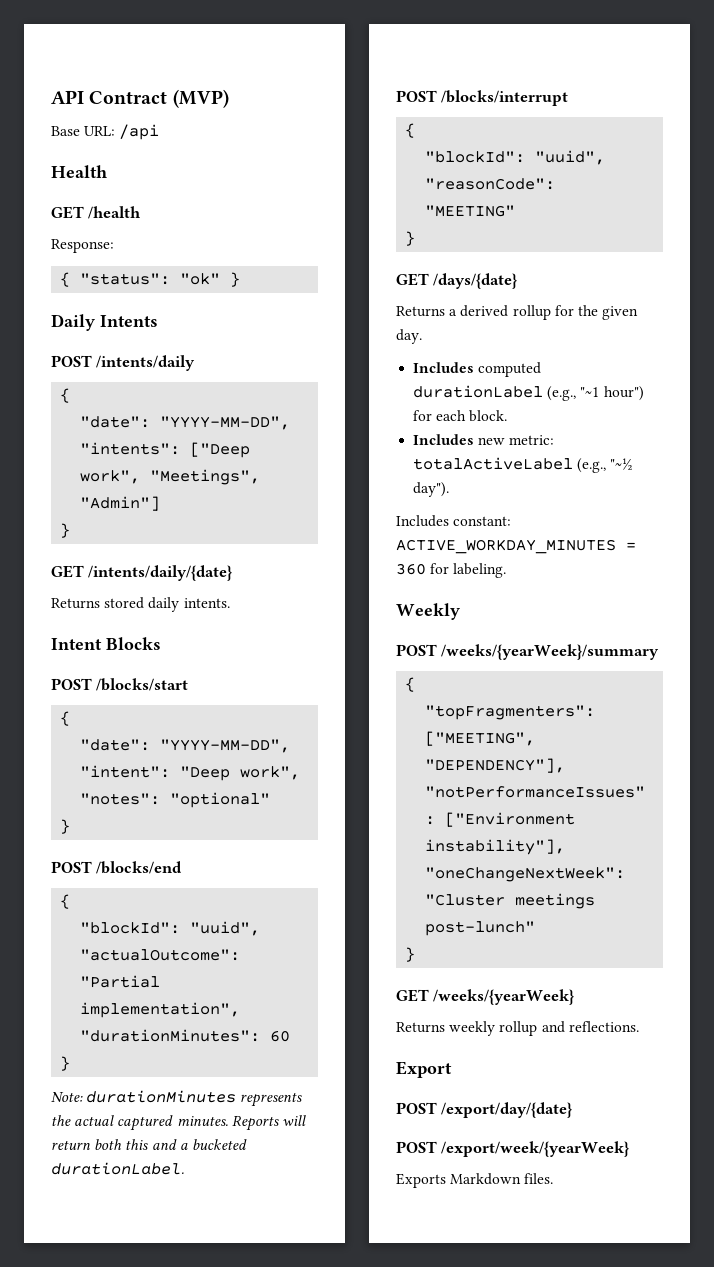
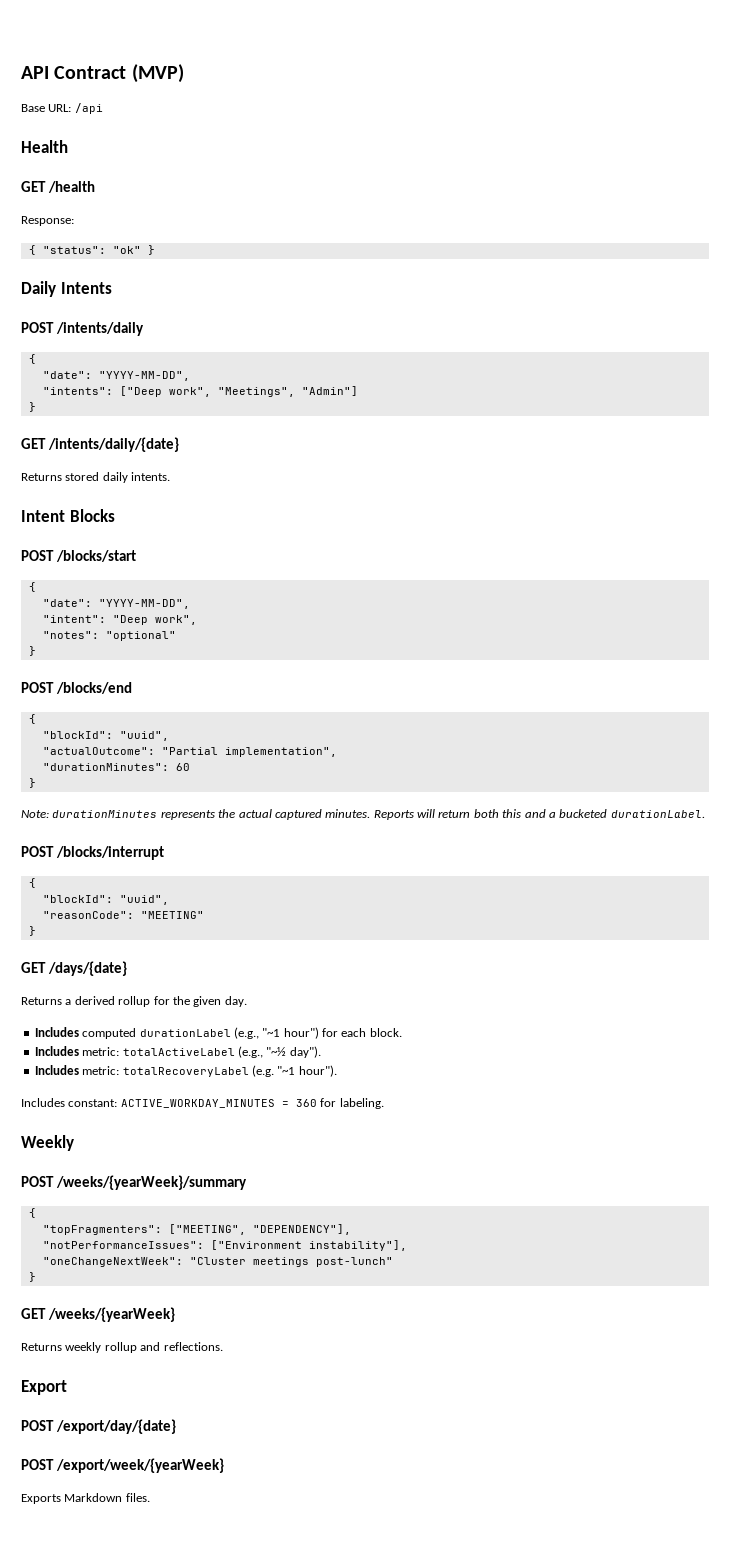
[478,437,506,445] new -> (79, 1051) none
(450, 489) none -> [34,1065,337,1077] // Includes metric: totalRecoveryLabel (e.g. "~1 hour").

